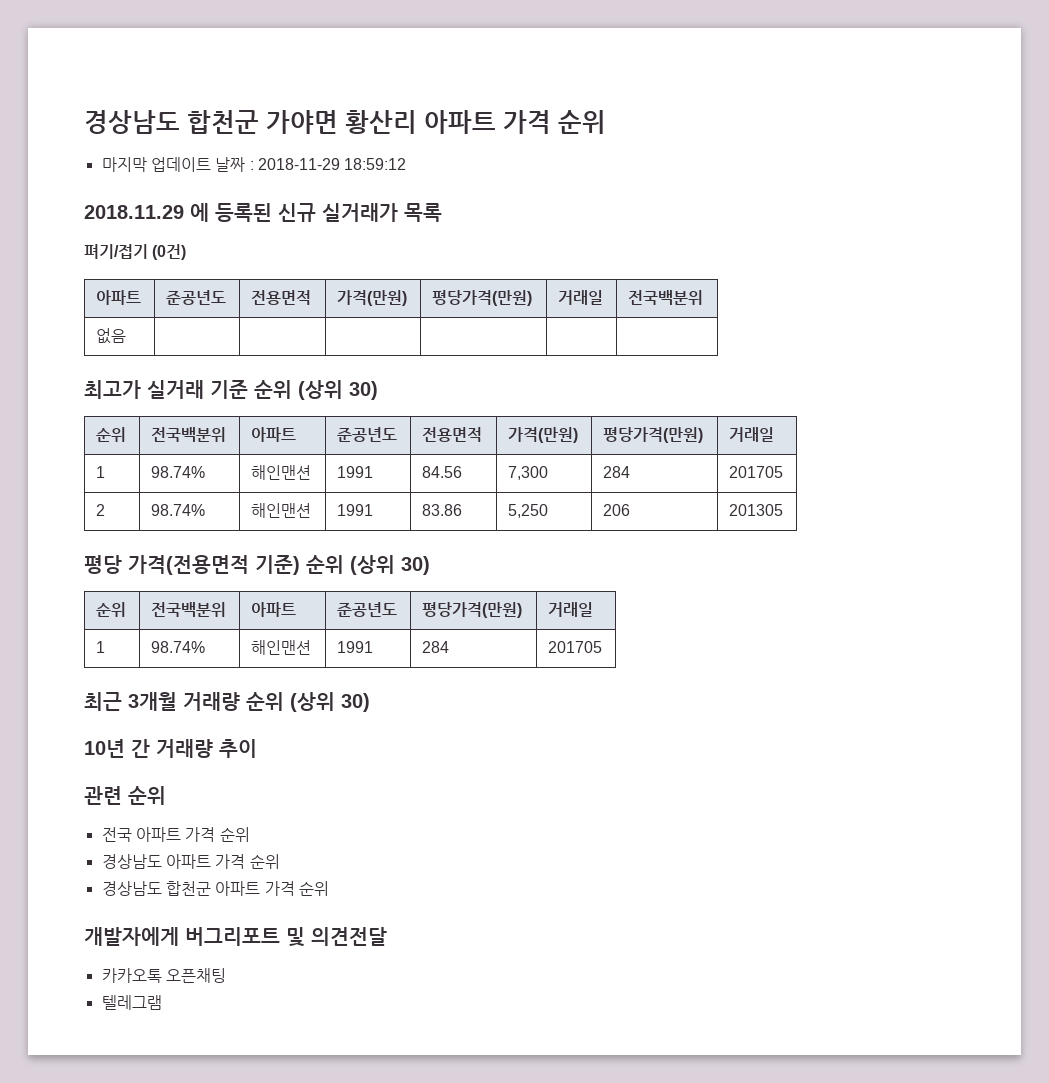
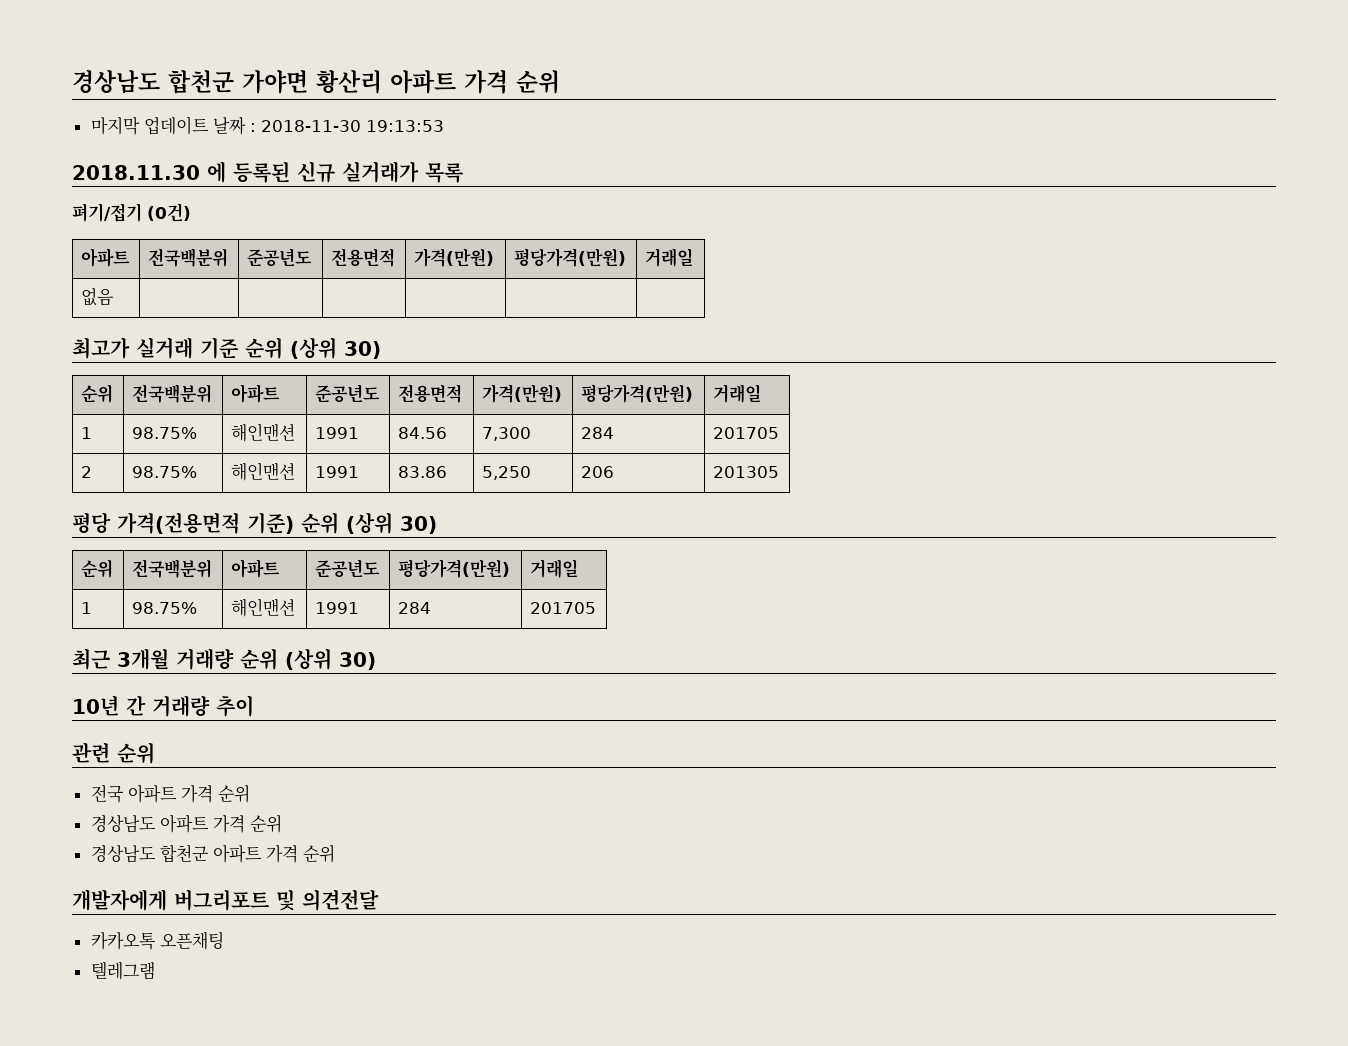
[257,158,407,170] [84,205,184,219] 2018-11-29 18:59:12 // 2018.11.29 -> [260,120,444,132] [72,165,200,180] 2018-11-30 19:13:53 // 2018.11.30
[166,290,227,305] [251,290,312,305] [337,290,408,306] [432,290,533,306] [558,290,604,305] [628,290,704,305] | 준공년도 | 전용면적 | 가격(만원) | 평당가격(만원) | 거래일 | 전국백분위 -> [148,248,229,267] [247,248,313,266] [331,248,396,267] [414,248,495,267] [514,248,627,267] [645,248,694,267] | 전국백분위 | 준공년도 | 전용면적 | 가격(만원) | 평당가격(만원) | 거래일
[151,466,206,478] 98.74% -> [132,427,198,439] 98.75%
[151,504,206,516] 98.74% -> [132,466,198,478] 98.75%
[151,641,206,653] 98.74% -> [132,602,198,614] 98.75%

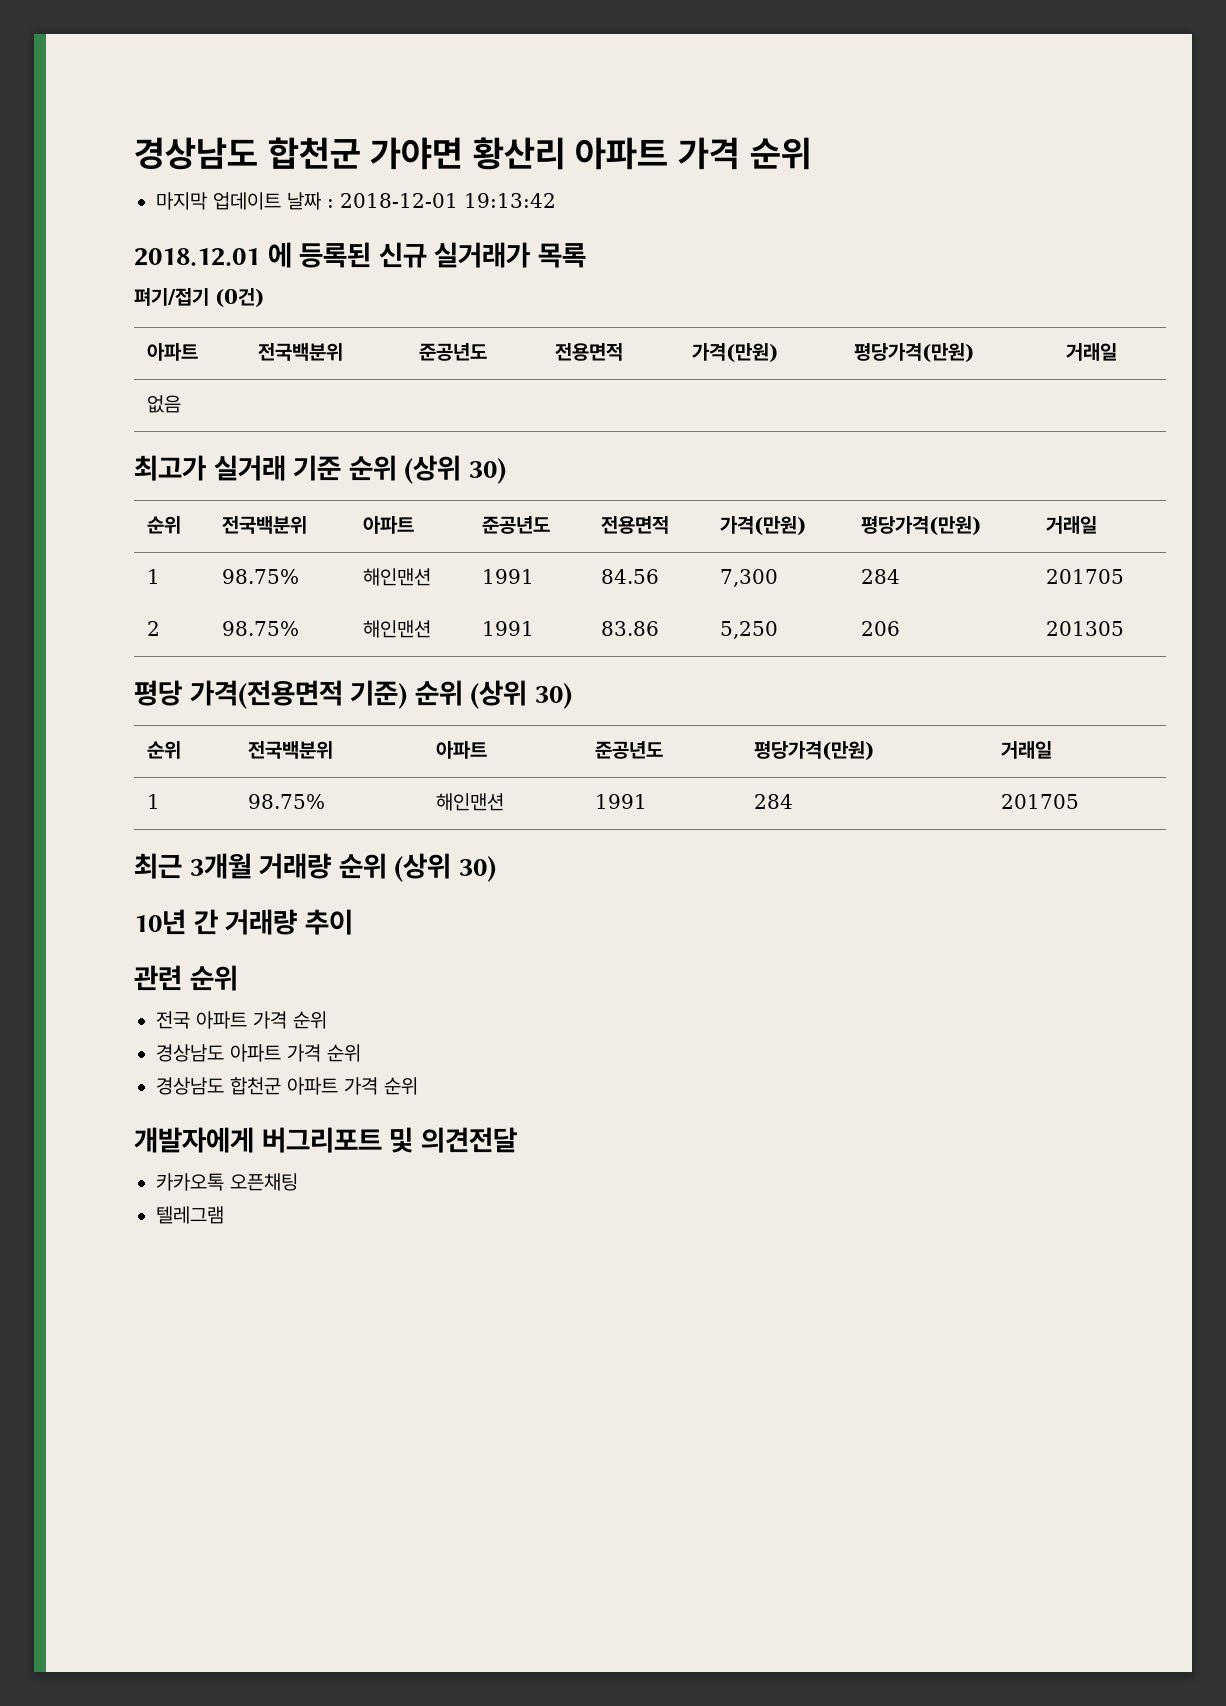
[260,120,444,132] [72,165,200,180] 2018-11-30 19:13:53 // 2018.11.30 -> [340,193,556,208] [134,248,260,266] 2018-12-01 19:13:42 // 2018.12.01

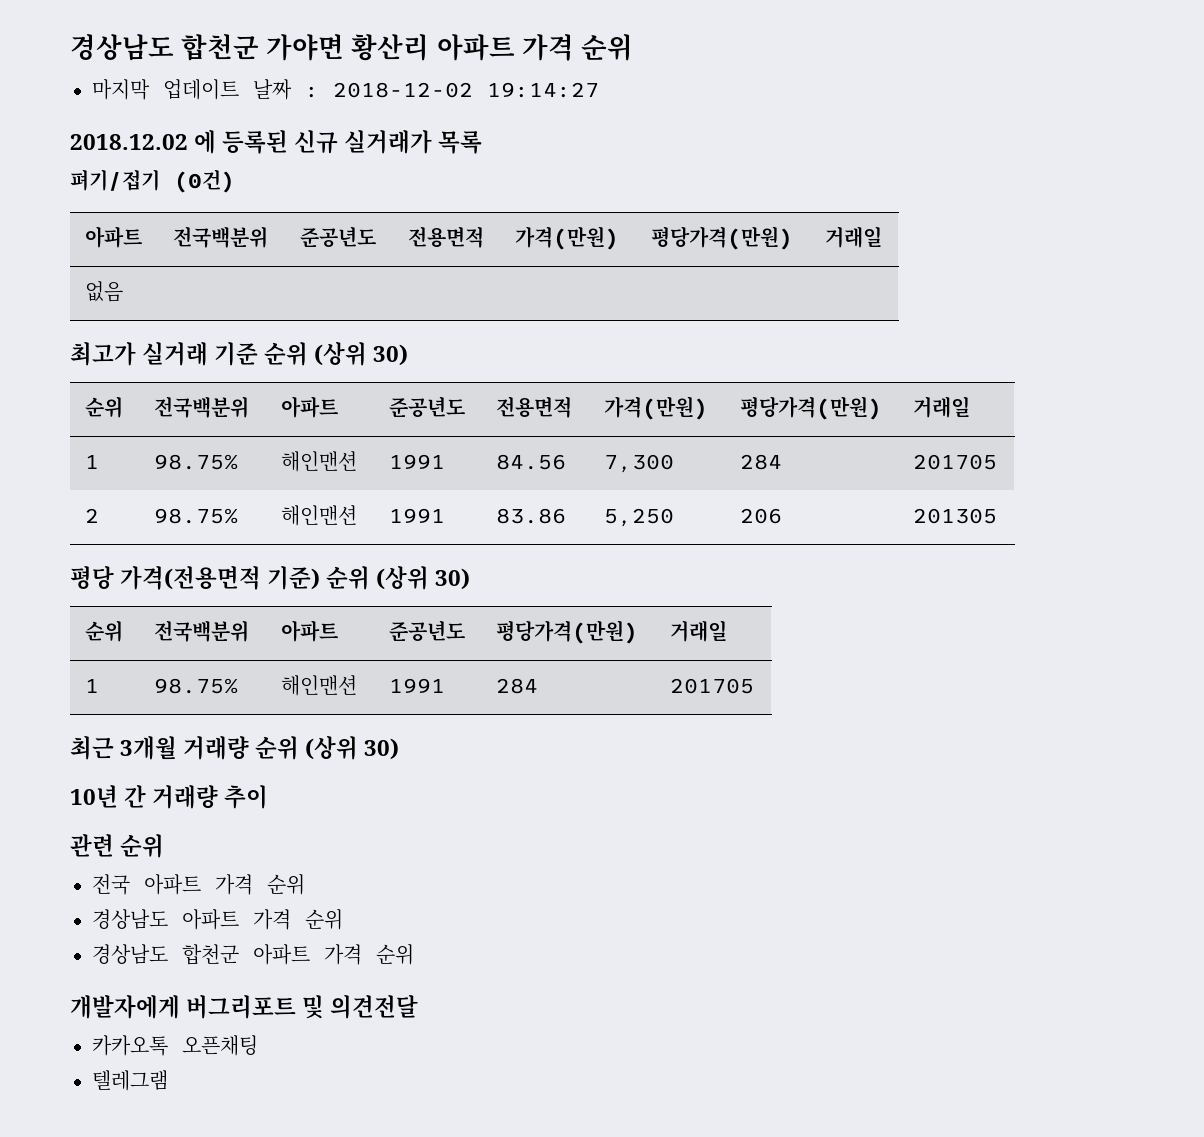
[340,193,556,208] [134,248,260,266] 2018-12-01 19:13:42 // 2018.12.01 -> [333,82,599,98] [70,134,188,150] 2018-12-02 19:14:27 // 2018.12.02

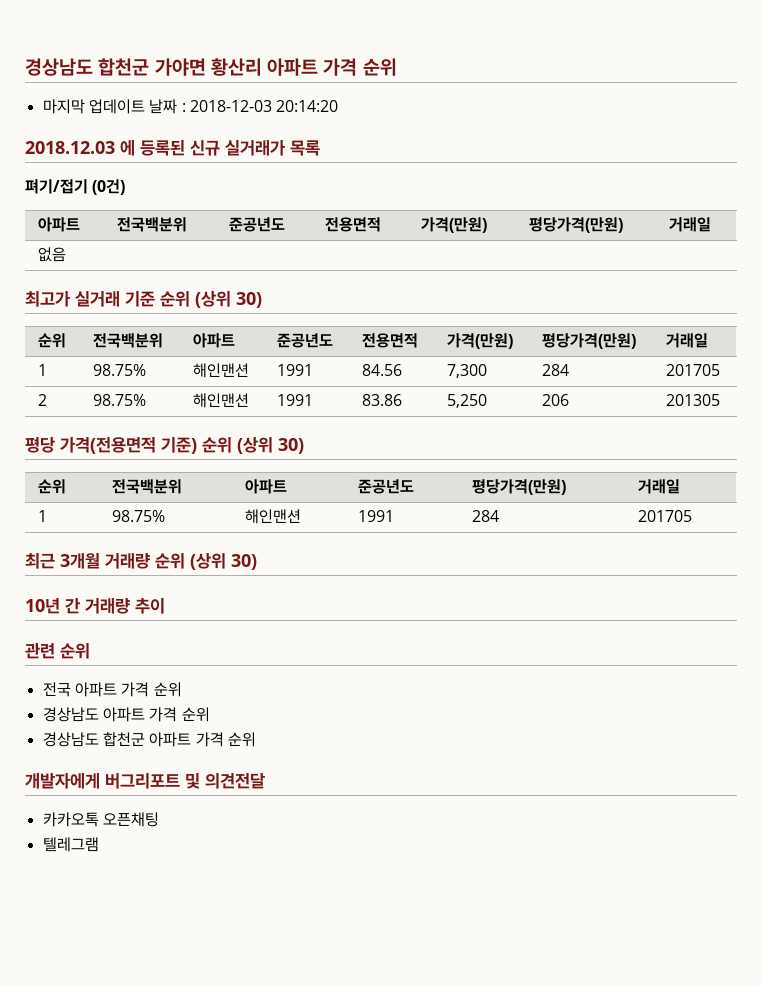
[333,82,599,98] [70,134,188,150] 2018-12-02 19:14:27 // 2018.12.02 -> [189,100,339,112] [25,141,115,154] 2018-12-03 20:14:20 // 2018.12.03

